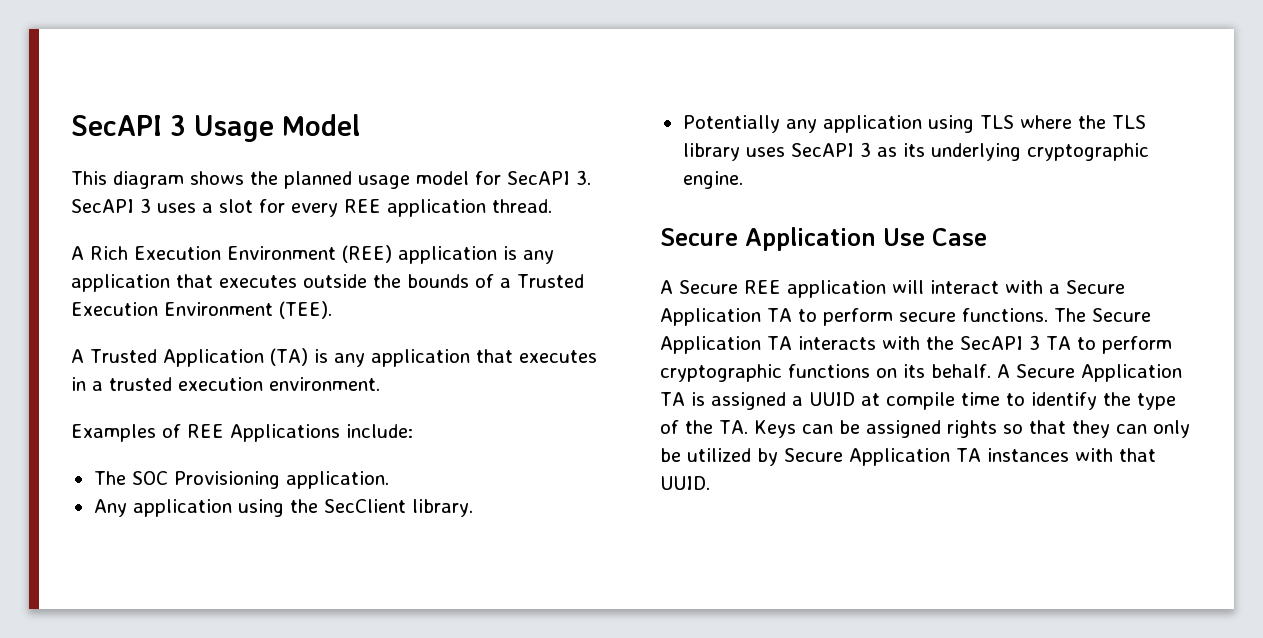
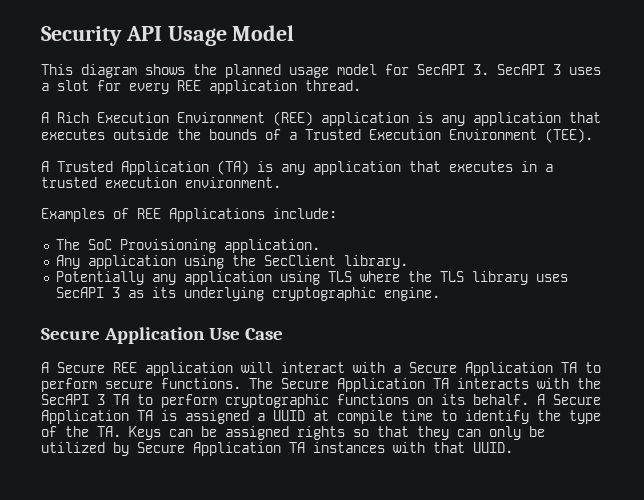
[71,115,186,136] SecAPI 3 -> [41,26,162,46] Security API
[131,471,168,485] SOC -> [87,239,112,250] SoC

